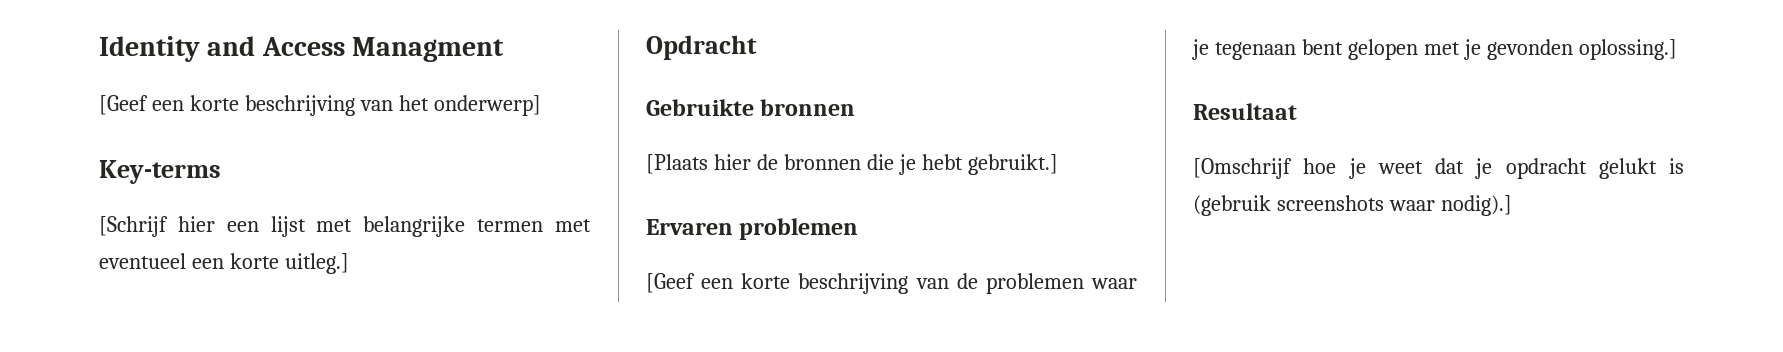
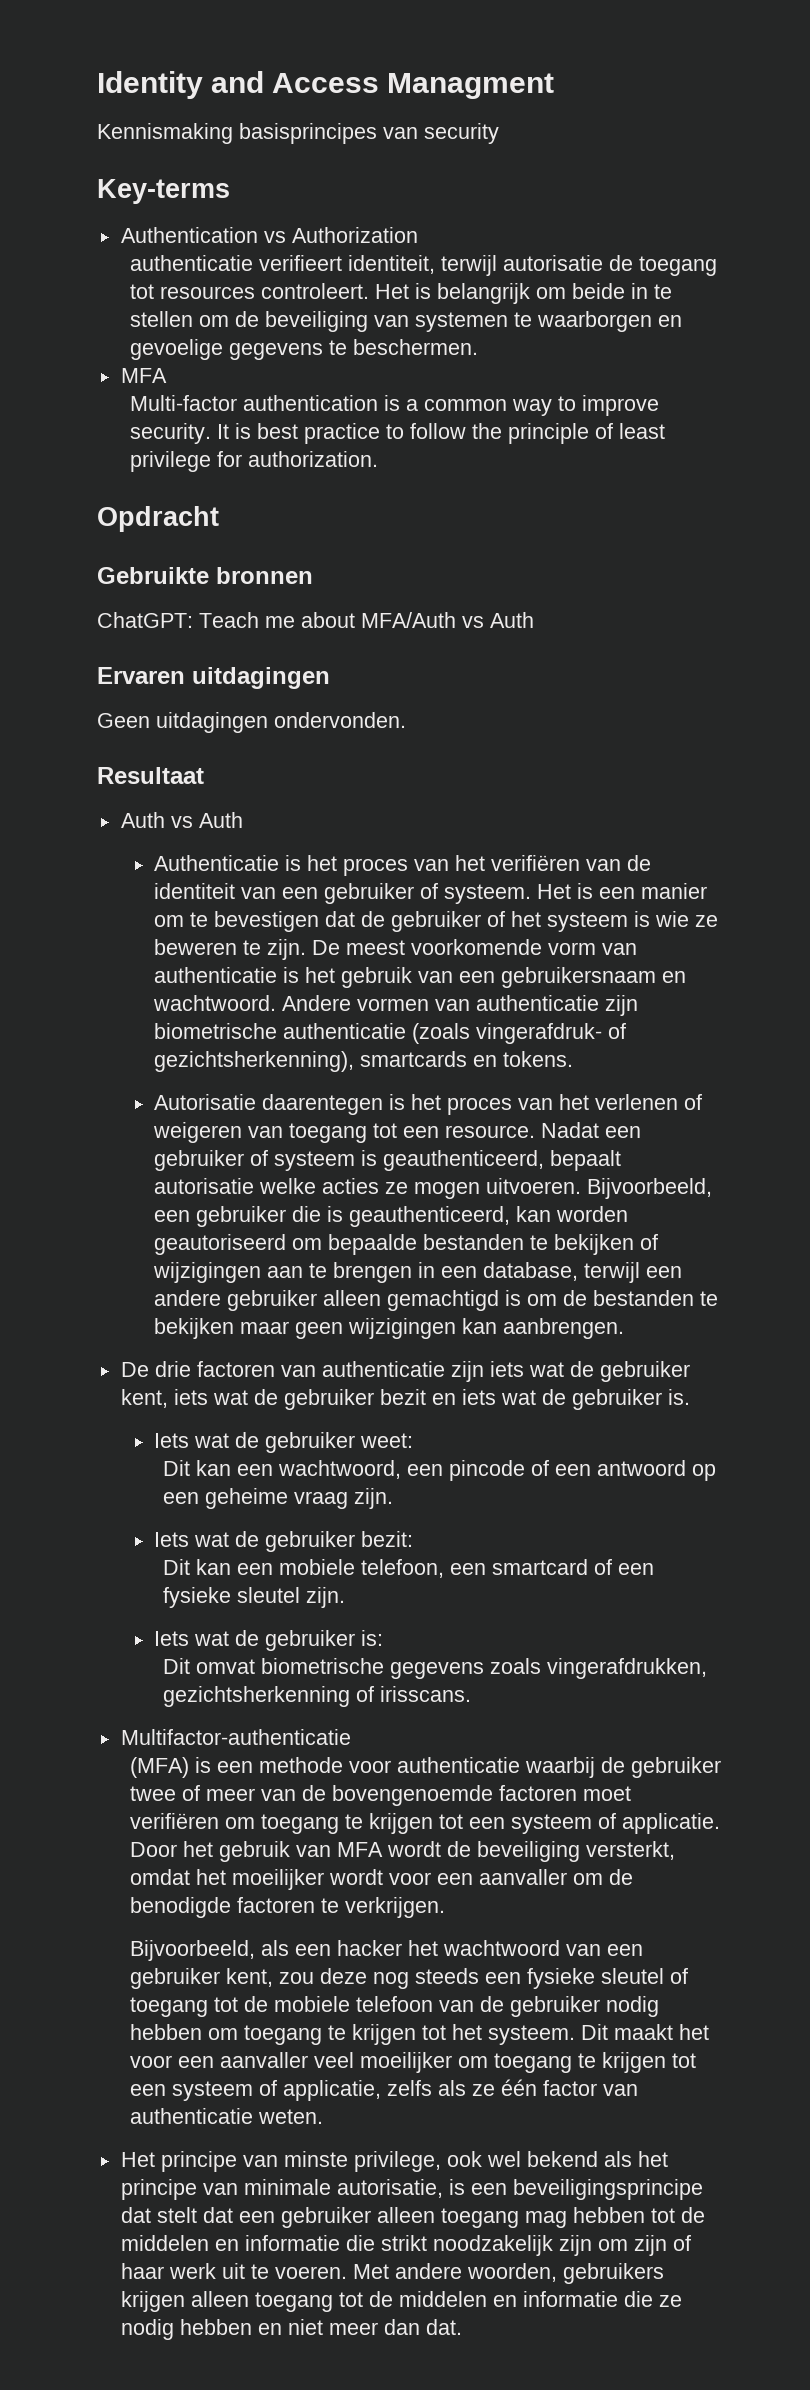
[99,95,541,116] [99,160,221,184] [99,216,591,237] [99,253,349,274] [646,35,757,60] [646,99,856,116] [646,154,1058,175] [646,218,859,240] [646,273,1137,294] [1192,39,1677,60] [1193,103,1297,120] [1193,158,1684,179] [1193,195,1512,216] [Geef een korte beschrijving van het onderwerp] // Key-terms // [Schrijf hier een lijst met belangrijke termen met eventueel een korte uitleg.] // Opdracht // Gebruikte bronnen // [Plaats hier de bronnen die je hebt gebruikt.] // Ervaren problemen // [Geef een korte beschrijving van de problemen waar je tegenaan bent gelopen met je gevonden oplossing.] // Resultaat // [Omschrijf hoe je weet dat je opdracht gelukt is (gebruik screenshots waar nodig).] -> [97,123,499,144] [97,179,230,204] [120,227,418,243] [130,255,718,276] [130,283,673,304] [130,311,683,332] [130,339,479,360] [120,368,167,383] [130,395,660,416] [130,423,666,444] [130,451,379,472] [97,506,219,532] [97,567,313,584] [97,612,534,628] [97,667,330,689] [97,712,406,733] [97,767,204,784] [120,812,243,828] [153,855,651,876] [153,883,707,904] [153,911,718,932] [153,939,637,960] [153,967,686,988] [152,995,638,1016] [153,1023,626,1044] [153,1051,573,1072] [153,1094,702,1115] [152,1122,641,1143] [153,1150,621,1171] [153,1178,712,1199] [153,1206,628,1227] [153,1234,658,1255] [152,1262,682,1283] [153,1290,718,1311] [153,1318,624,1339] [120,1361,690,1382] [120,1389,690,1410] [153,1432,413,1453] [163,1460,717,1481] [163,1488,394,1509] [153,1531,413,1552] [163,1559,655,1578] [163,1587,346,1608] [153,1630,383,1651] [163,1658,708,1679] [163,1686,472,1707] [120,1729,351,1745] [130,1757,722,1778] [130,1785,632,1806] [130,1813,721,1834] [130,1841,676,1862] [130,1869,634,1890] [130,1897,446,1918] [130,1940,644,1961] [130,1968,689,1989] [130,1996,660,2017] [130,2024,710,2045] [130,2052,697,2073] [130,2079,639,2101] [130,2108,324,2124] [120,2151,668,2172] [120,2179,703,2200] [120,2207,705,2228] [120,2235,691,2256] [120,2263,664,2284] [120,2291,682,2312] [120,2319,462,2340] Kennismaking basisprincipes van security // Key-terms // Authentication vs Authorization // authenticatie verifieert identiteit, terwijl autorisatie de toegang tot resources controleert. Het is belangrijk om beide in te stellen om de beveiliging van systemen te waarborgen en gevoelige gegevens te beschermen. // MFA // Multi-factor authentication is a common way to improve security. It is best practice to follow the principle of least privilege for authorization. // Opdracht // Gebruikte bronnen // ChatGPT: Teach me about MFA/Auth vs Auth // Ervaren uitdagingen // Geen uitdagingen ondervonden. // Resultaat // Auth vs Auth // Authenticatie is het proces van het verifiëren van de identiteit van een gebruiker of systeem. Het is een manier om te bevestigen dat de gebruiker of het systeem is wie ze beweren te zijn. De meest voorkomende vorm van authenticatie is het gebruik van een gebruikersnaam en wachtwoord. Andere vormen van authenticatie zijn biometrische authenticatie (zoals vingerafdruk- of gezichtsherkenning), smartcards en tokens. // Autorisatie daarentegen is het proces van het verlenen of weigeren van toegang tot een resource. Nadat een gebruiker of systeem is geauthenticeerd, bepaalt autorisatie welke acties ze mogen uitvoeren. Bijvoorbeeld, een gebruiker die is geauthenticeerd, kan worden geautoriseerd om bepaalde bestanden te bekijken of wijzigingen aan te brengen in een database, terwijl een andere gebruiker alleen gemachtigd is om de bestanden te bekijken maar geen wijzigingen kan aanbrengen. // De drie factoren van authenticatie zijn iets wat de gebruiker kent, iets wat de gebruiker bezit en iets wat de gebruiker is. // Iets wat de gebruiker weet: // Dit kan een wachtwoord, een pincode of een antwoord op een geheime vraag zijn. // Iets wat de gebruiker bezit: // Dit kan een mobiele telefoon, een smartcard of een fysieke sleutel zijn. // Iets wat de gebruiker is: // Dit omvat biometrische gegevens zoals vingerafdrukken, gezichtsherkenning of irisscans. // Multifactor-authenticatie // (MFA) is een methode voor authenticatie waarbij de gebruiker twee of meer van de bovengenoemde factoren moet verifiëren om toegang te krijgen tot een systeem of applicatie. Door het gebruik van MFA wordt de beveiliging versterkt, omdat het moeilijker wordt voor een aanvaller om de benodigde factoren te verkrijgen. // Bijvoorbeeld, als een hacker het wachtwoord van een gebruiker kent, zou deze nog steeds een fysieke sleutel of toegang tot de mobiele telefoon van de gebruiker nodig hebben om toegang te krijgen tot het systeem. Dit maakt het voor een aanvaller veel moeilijker om toegang te krijgen tot een systeem of applicatie, zelfs als ze één factor van authenticatie weten. // Het principe van minste privilege, ook wel bekend als het principe van minimale autorisatie, is een beveiligingsprincipe dat stelt dat een gebruiker alleen toegang mag hebben tot de middelen en informatie die strikt noodzakelijk zijn om zijn of haar werk uit te voeren. Met andere woorden, gebruikers krijgen alleen toegang tot de middelen en informatie die ze nodig hebben en niet meer dan dat.

